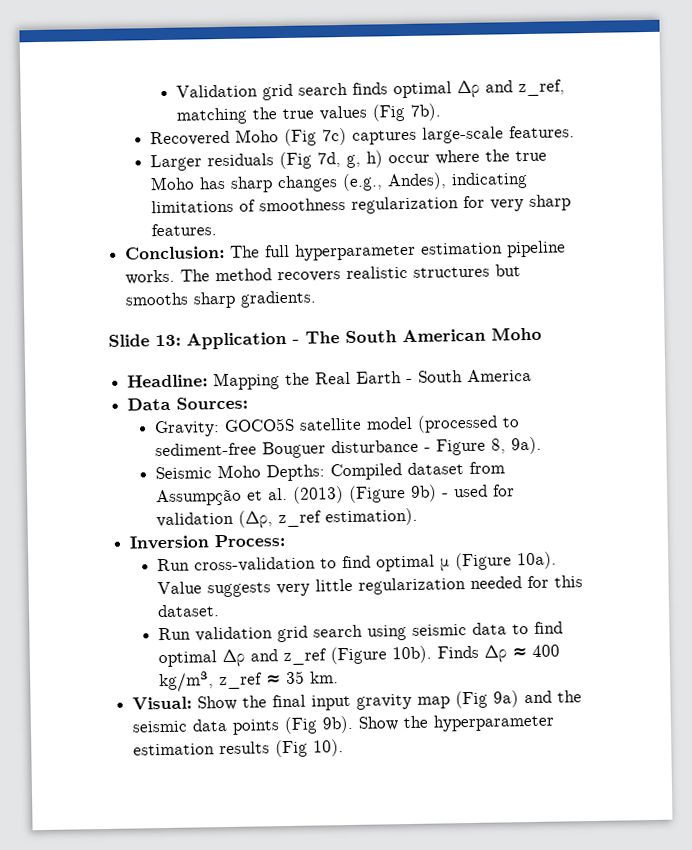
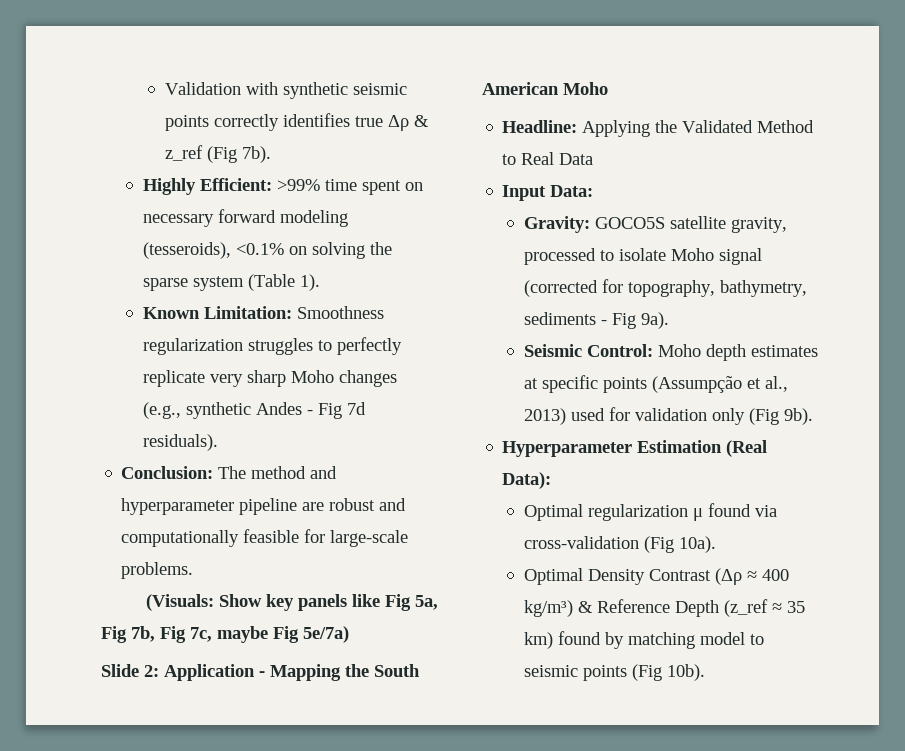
[261,79,565,101] [175,103,442,125] [150,125,576,147] [150,149,548,172] [150,171,529,193] [151,194,572,214] [151,223,218,237] [125,240,567,261] [125,264,522,285] [125,290,318,309] grid search finds optimal Δρ and z_ref, matching the true values (Fig 7b). // Recovered Moho (Fig 7c) captures large-scale features. // Larger residuals (Fig 7d, g, h) occur where the true Moho has sharp changes (e.g., Andes), indicating limitations of smoothness regularization for very sharp features. // Conclusion: The full hyperparameter estimation pipeline works. The method recovers realistic structures but smooths sharp gradients. -> [245,82,407,99] [164,113,429,131] [164,145,271,163] [143,178,424,195] [143,209,349,227] [143,242,393,259] [143,274,321,291] [143,306,385,319] [143,337,403,355] [143,370,398,387] [143,402,367,419] [143,434,219,451] [121,466,338,479] [121,498,407,515] [121,529,409,547] [121,562,194,579] [145,594,438,611] [101,626,349,643] with synthetic seismic points correctly identifies true Δρ & z_ref (Fig 7b). // Highly Efficient: >99% time spent on necessary forward modeling (tesseroids), <0.1% on solving the sparse system (Table 1). // Known Limitation: Smoothness regularization struggles to perfectly replicate very sharp Moho changes (e.g., synthetic Andes - Fig 7d residuals). // Conclusion: The method and hyperparameter pipeline are robust and computationally feasible for large-scale problems. // (Visuals: Show key panels like Fig 5a, Fig 7b, Fig 7c, maybe Fig 5e/7a)
[155,334,181,347] 13: -> [144,665,159,677] 2:
[305,331,340,344] The -> [270,664,369,681] Mapping the
[213,368,533,391] [127,396,249,411] [154,414,521,438] [155,436,543,459] [155,461,506,482] [156,484,516,507] [156,507,419,529] [129,534,286,550] [157,551,558,573] [157,575,584,598] [157,604,221,618] [158,621,564,643] [158,644,561,668] [159,670,340,693] [132,690,583,711] [132,713,556,735] [133,739,345,758] Mapping the Real Earth - South America // Data Sources: // Gravity: GOCO5S satellite model (processed to sediment-free Bouguer disturbance - Figure 8, 9a). // Seismic Moho Depths: Compiled dataset from Assumpção et al. (2013) (Figure 9b) - used for validation (Δρ, z_ref estimation). // Inversion Process: // Run cross-validation to find optimal μ (Figure 10a). Value suggests very little regularization needed for this dataset. // Run validation grid search using seismic data to find optimal Δρ and z_ref (Figure 10b). Finds Δρ ≈ 400 kg/m³, z_ref ≈ 35 km. // Visual: Show the final input gravity map (Fig 9a) and the seismic data points (Fig 9b). Show the hyperparameter estimation results (Fig 10). -> [582,120,815,137] [502,152,594,165] [502,185,594,201] [524,216,788,233] [524,248,763,265] [524,279,808,297] [524,312,670,329] [524,344,819,361] [524,375,789,393] [524,407,814,425] [502,440,768,457] [502,472,552,489] [524,503,778,521] [524,536,717,553] [524,568,790,585] [524,599,806,617] [524,631,765,649] [524,664,706,681] Applying the Validated Method to Real Data // Input Data: // Gravity: GOCO5S satellite gravity, processed to isolate Moho signal (corrected for topography, bathymetry, sediments - Fig 9a). // Seismic Control: Moho depth estimates at specific points (Assumpção et al., 2013) used for validation only (Fig 9b). // Hyperparameter Estimation (Real Data): // Optimal regularization μ found via cross-validation (Fig 10a). // Optimal Density Contrast (Δρ ≈ 400 kg/m³) & Reference Depth (z_ref ≈ 35 km) found by matching model to seismic points (Fig 10b).

